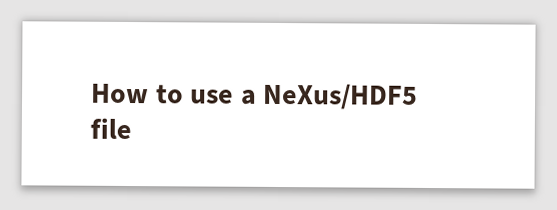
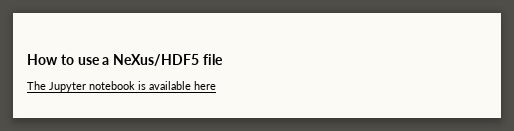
(132, 128) none -> [27,81,216,92] // The Jupyter notebook is available here

